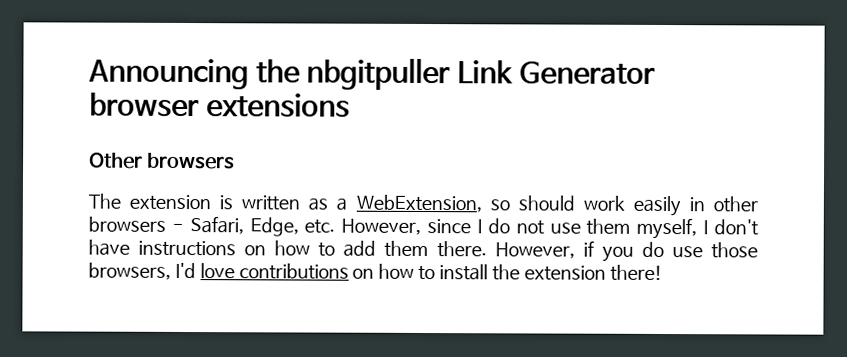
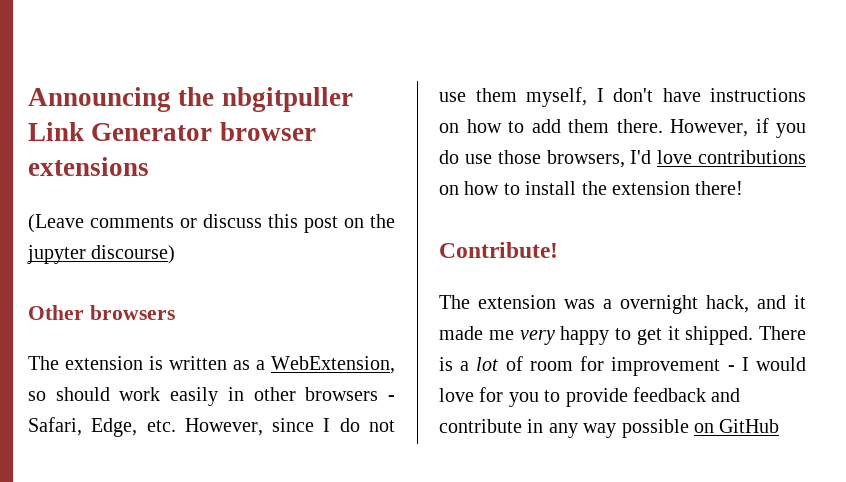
(350, 105) none -> [28,214,395,233] [27,245,176,264] // (Leave comments or discuss this post on the jupyter discourse)
(663, 273) none -> [439,242,558,258] [439,295,806,314] [439,326,806,345] [439,356,806,376] [439,387,741,407] [439,419,780,438] // Contribute! // The extension was a overnight hack, and it made me very happy to get it shipped. There is a lot of room for improvement - I would love for you to provide feedback and contribute in any way possible on GitHub

